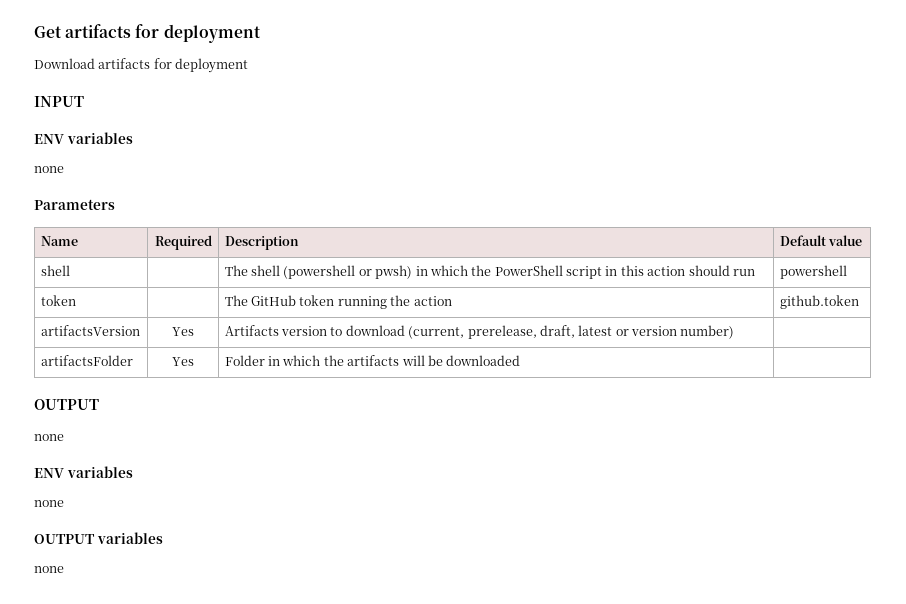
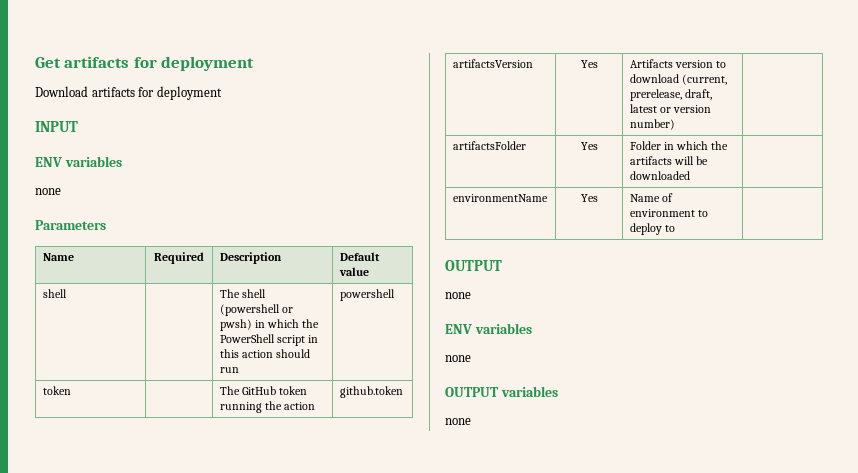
(521, 360) none -> [452,194,548,202] [580,194,598,202] [629,193,673,202] [629,209,708,217] [629,223,675,235] // environmentName | Yes | Name of environment to deploy to |

